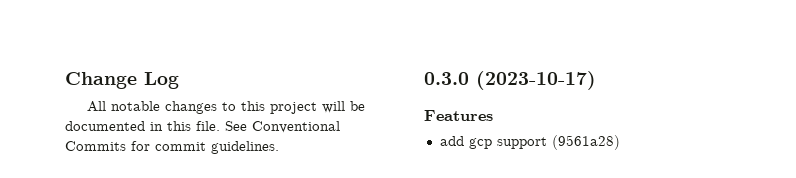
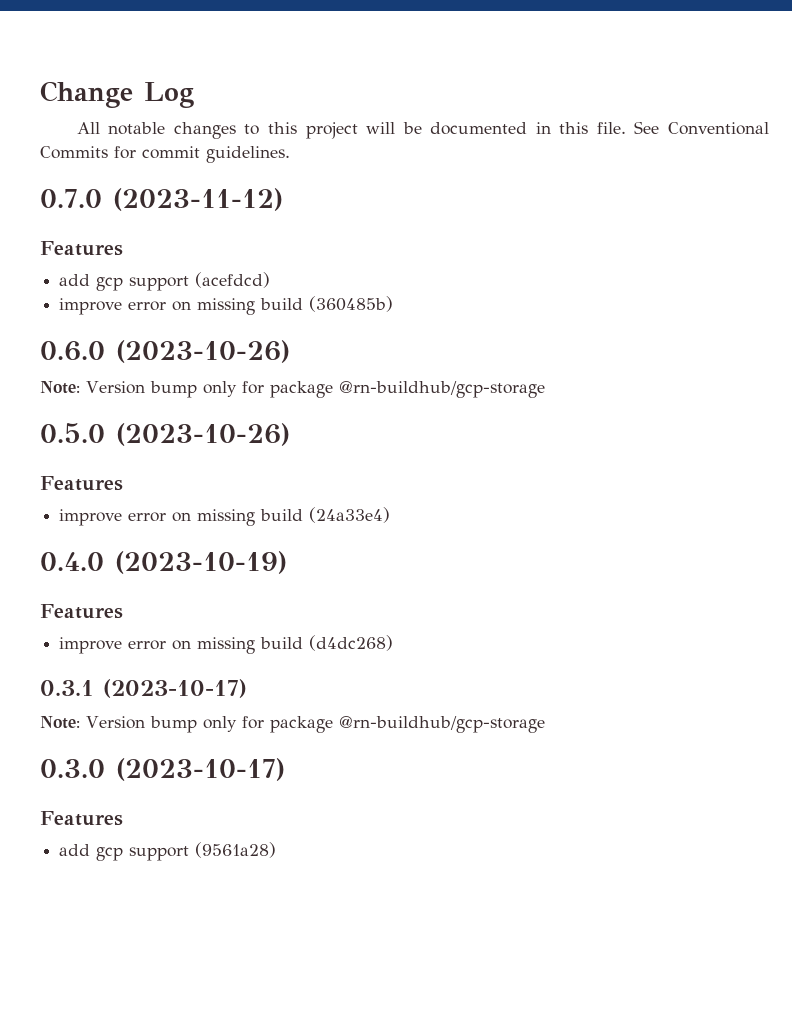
(279, 147) none -> [40,188,283,211] [40,241,123,256] [59,272,271,291] [59,296,394,315] [40,340,290,363] [40,381,545,398] [40,423,290,446] [40,476,123,491] [59,507,391,526] [40,551,287,574] [40,604,123,619] [59,635,394,654] [40,679,247,698] [40,716,545,733] // 0.7.0 (2023-11-12) // Features // add gcp support (acefdcd) // improve error on missing build (360485b) // 0.6.0 (2023-10-26) // Note: Version bump only for package @rn-buildhub/gcp-storage // 0.5.0 (2023-10-26) // Features // improve error on missing build (24a33e4) // 0.4.0 (2023-10-19) // Features // improve error on missing build (d4dc268) // 0.3.1 (2023-10-17) // Note: Version bump only for package @rn-buildhub/gcp-storage

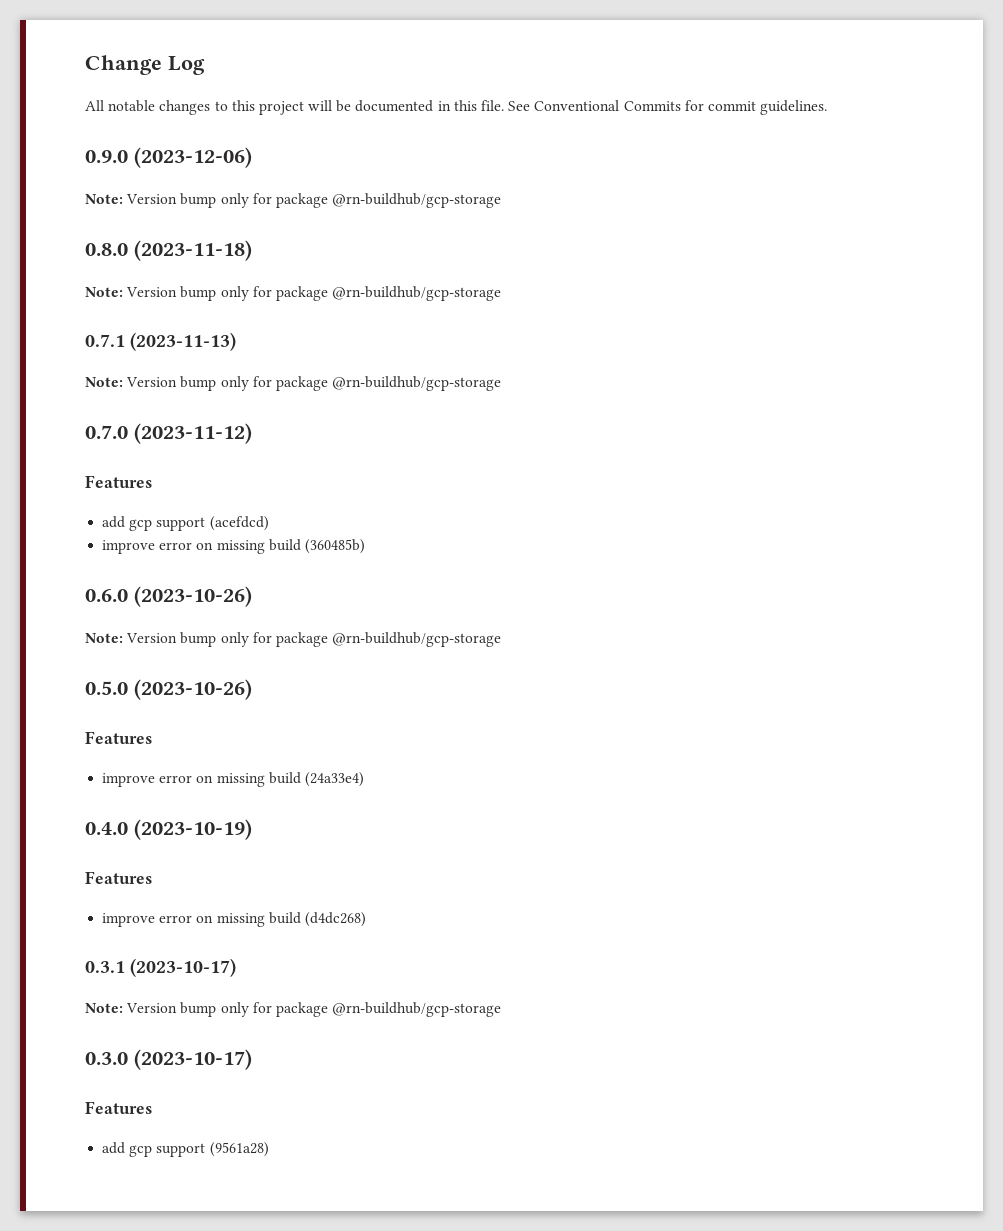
(290, 154) none -> [85,147,252,168] [85,193,502,208] [85,240,252,261] [85,286,502,301] [85,332,237,351] [85,376,502,391] // 0.9.0 (2023-12-06) // Note: Version bump only for package @rn-buildhub/gcp-storage // 0.8.0 (2023-11-18) // Note: Version bump only for package @rn-buildhub/gcp-storage // 0.7.1 (2023-11-13) // Note: Version bump only for package @rn-buildhub/gcp-storage

